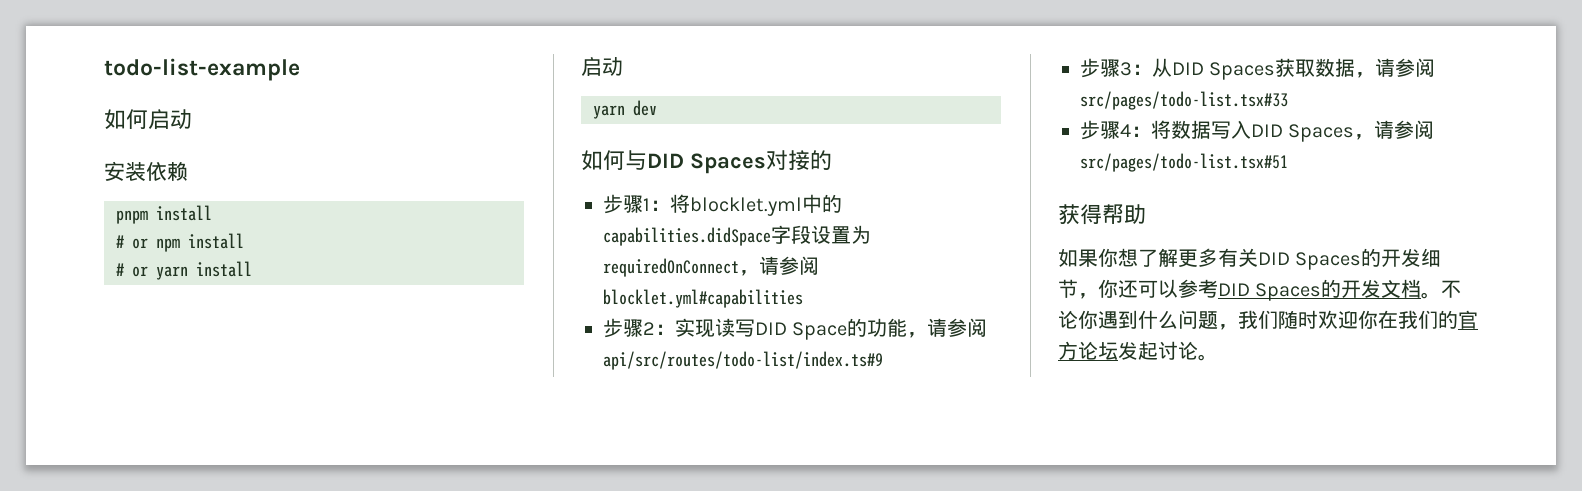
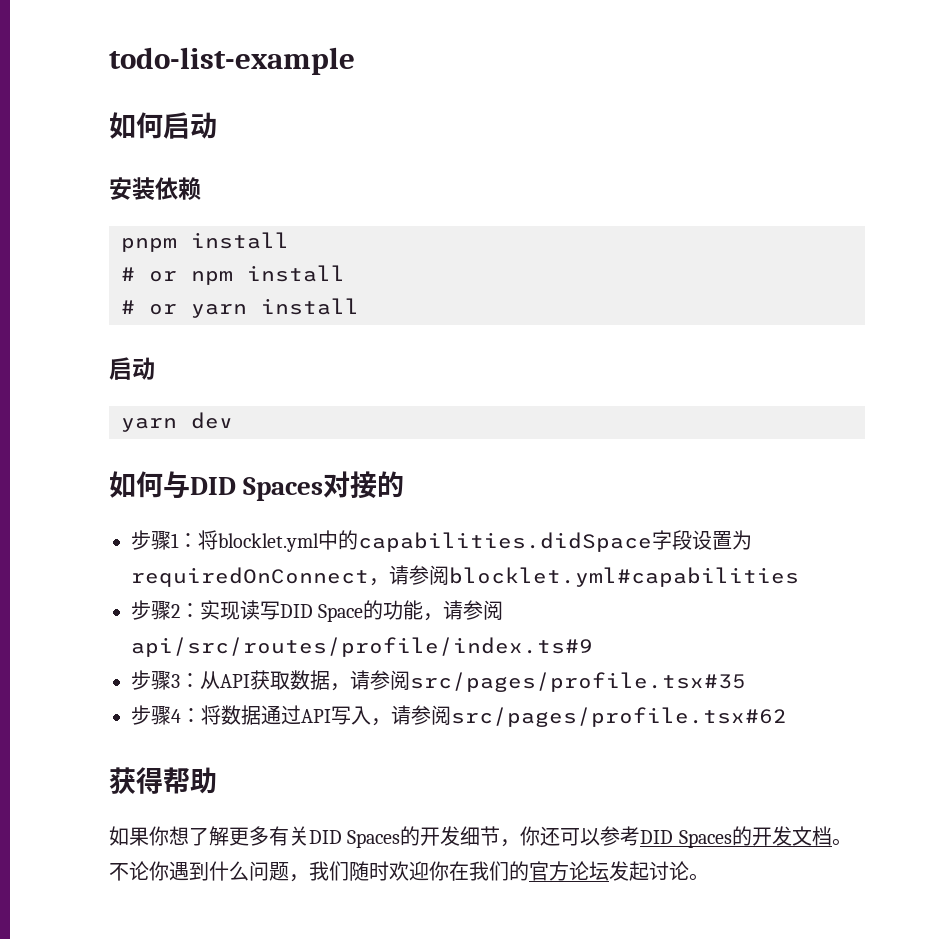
[603,351,883,370] api/src/routes/todo-list/index.ts#9 -> [131,637,593,657] api/src/routes/profile/index.ts#9
[1172,62,1276,80] DID Spaces -> [220,674,250,688] API
[1080,91,1288,110] src/pages/todo-list.tsx#33 -> [410,672,746,692] src/pages/profile.tsx#35
[1211,120,1435,142] [1080,153,1288,172] 写入DID Spaces，请参阅src/pages/todo-list.tsx#51 -> [261,705,787,727] 通过API写入，请参阅src/pages/profile.tsx#62

